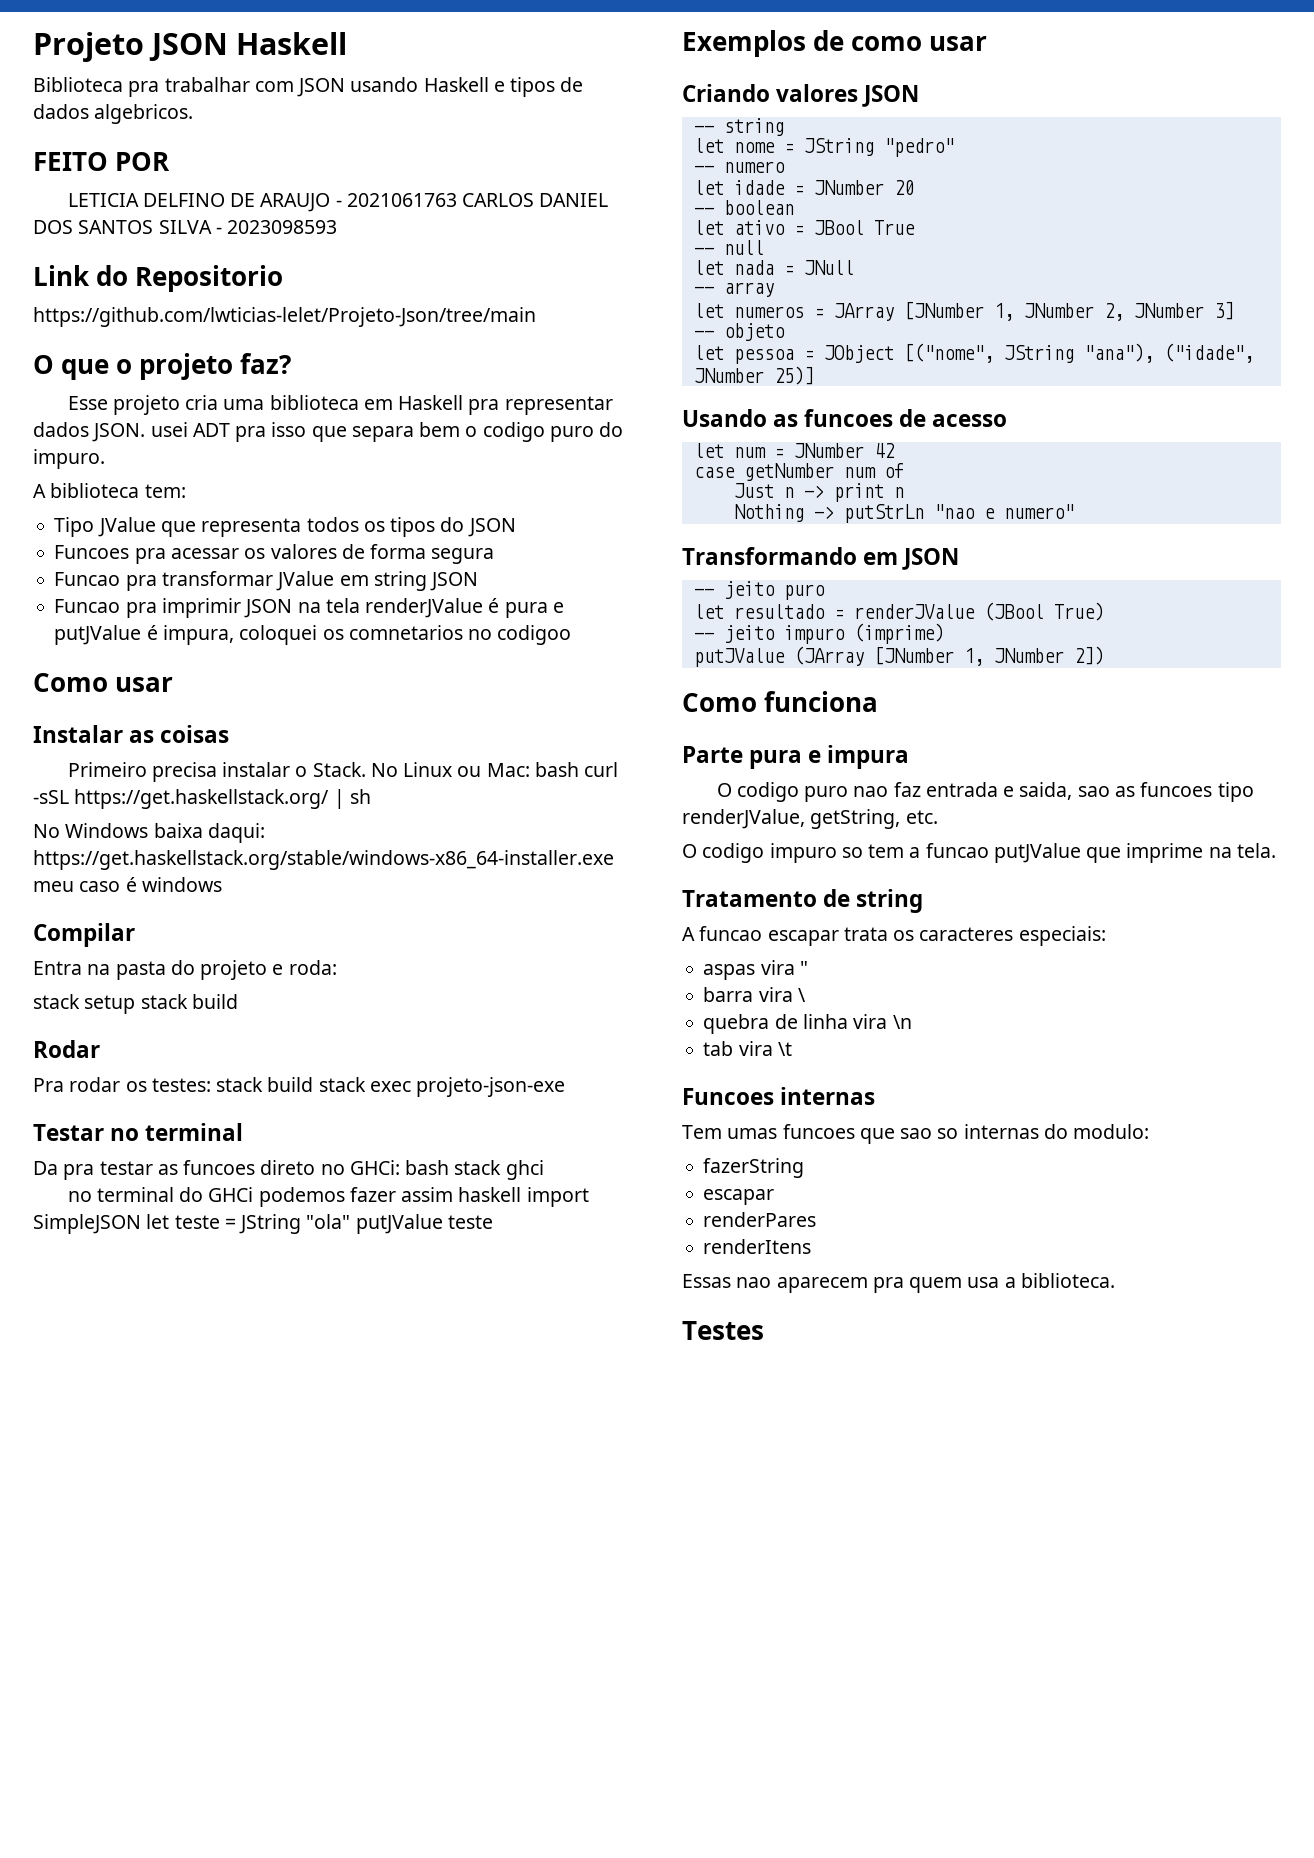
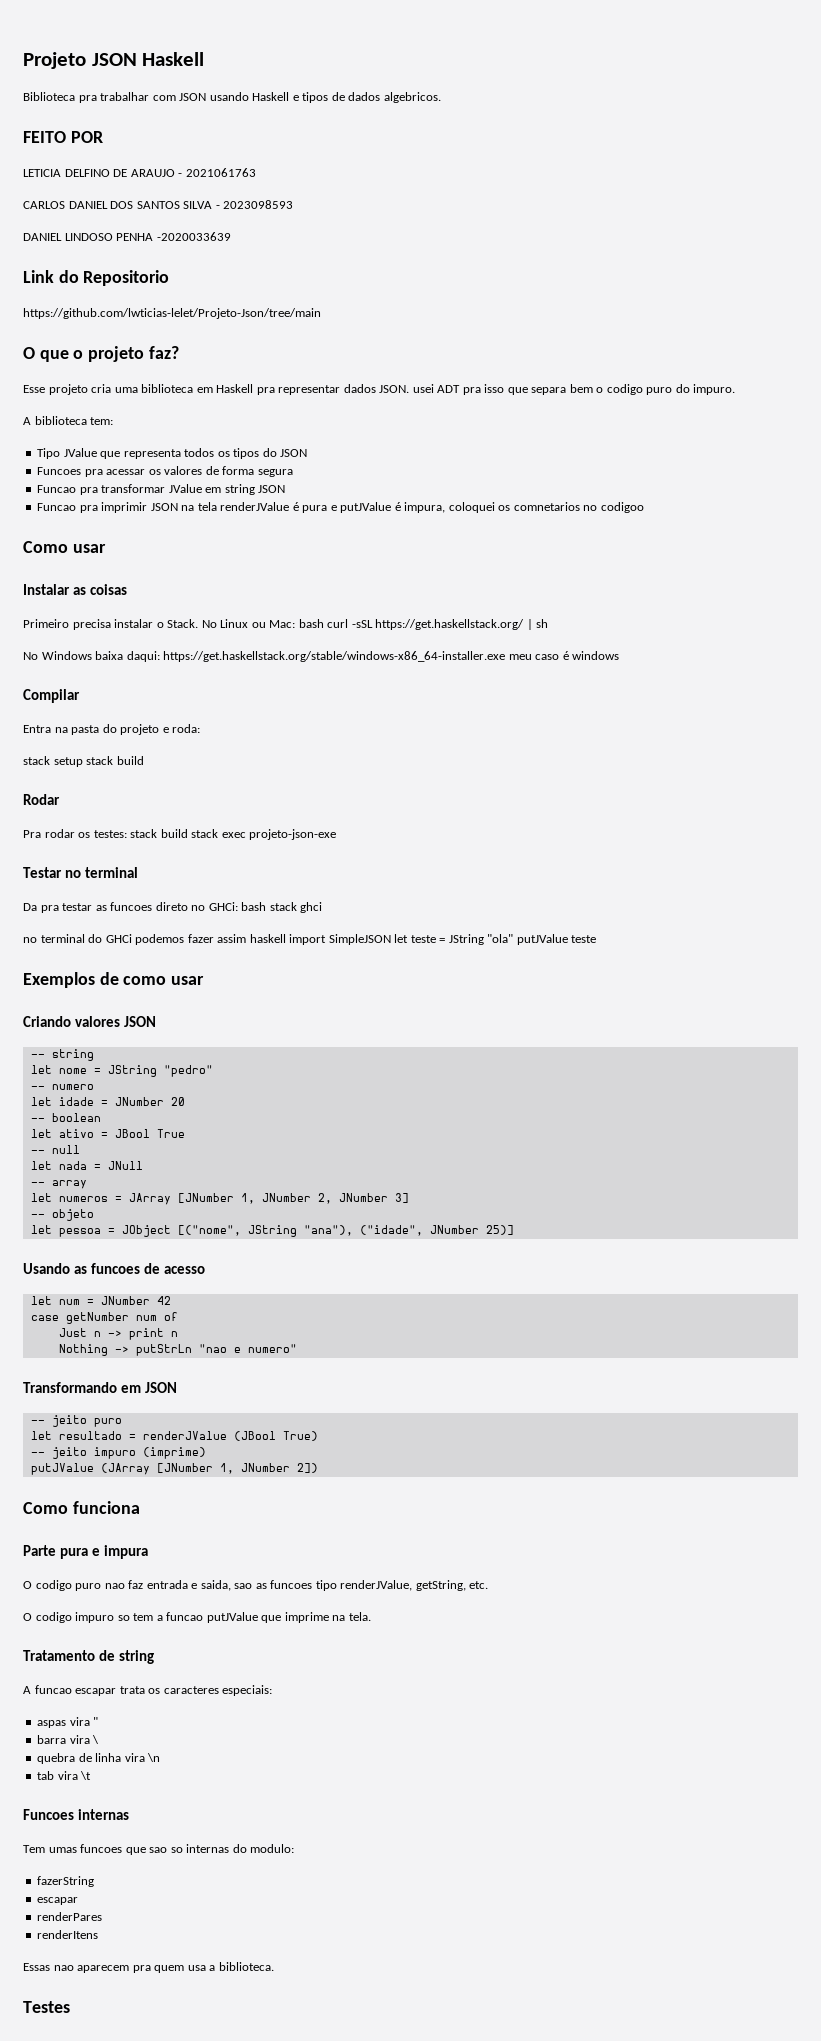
(457, 200) none -> (256, 172) //
(338, 227) none -> [23,232,231,241] // DANIEL LINDOSO PENHA -2020033639

